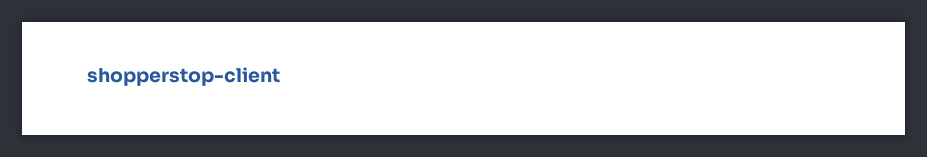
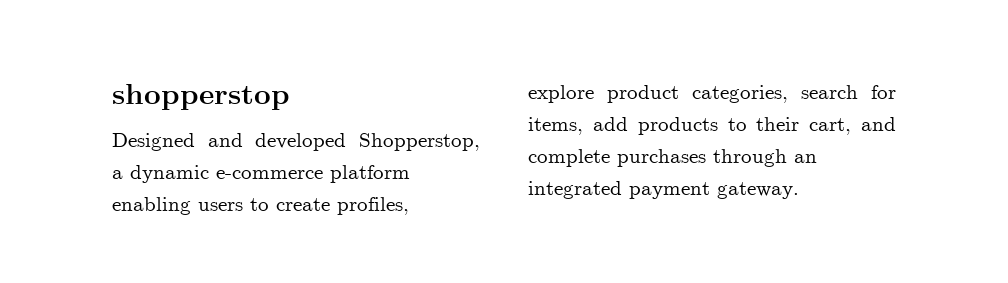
[87,67,280,86] shopperstop-client -> [112,84,290,110] [112,133,480,151] [112,165,410,183] [112,197,409,215] [528,85,896,103] [528,117,896,135] [528,149,817,167] [528,181,799,199] shopperstop // Designed and developed Shopperstop, a dynamic e-commerce platform enabling users to create profiles, explore product categories, search for items, add products to their cart, and complete purchases through an integrated payment gateway.

